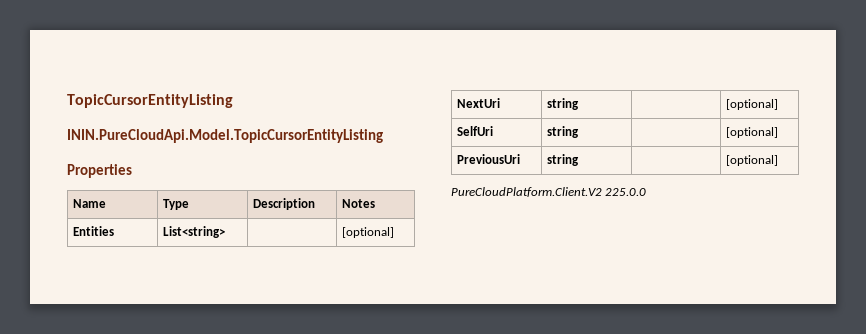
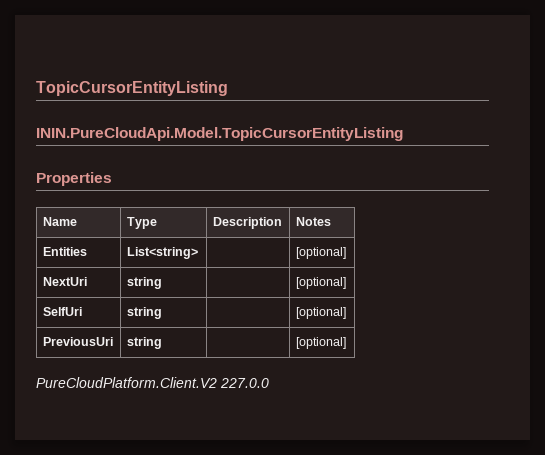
[605,188,647,196] 225.0.0 -> [220,378,269,388] 227.0.0

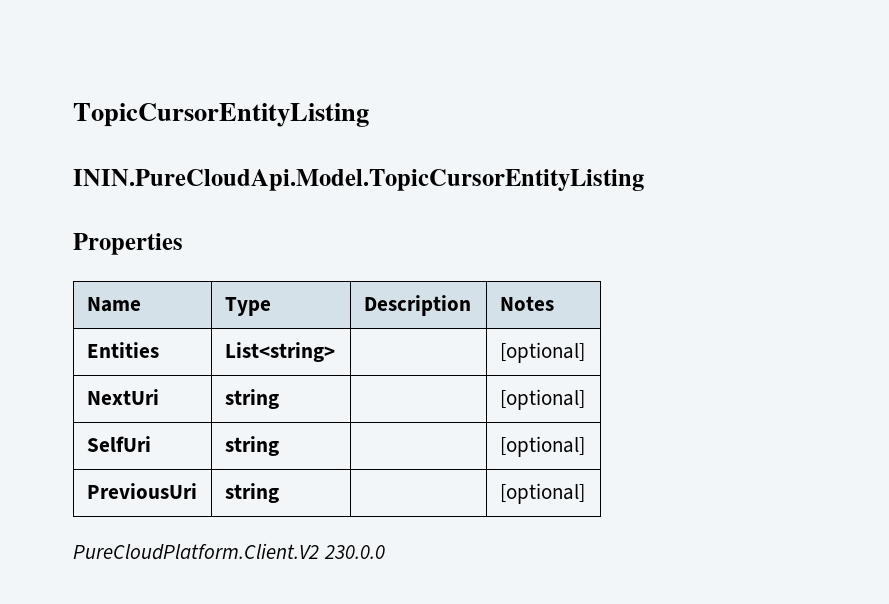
[220,378,269,388] 227.0.0 -> [323,545,385,559] 230.0.0

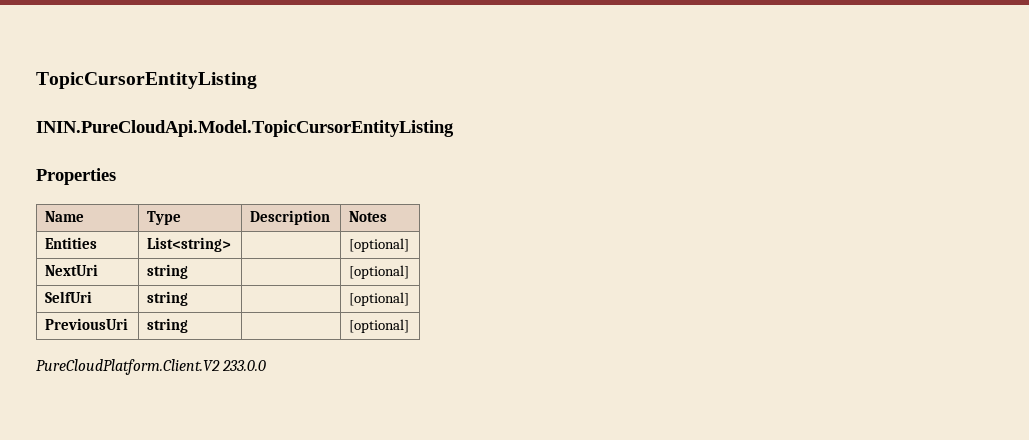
[323,545,385,559] 230.0.0 -> [222,360,267,371] 233.0.0

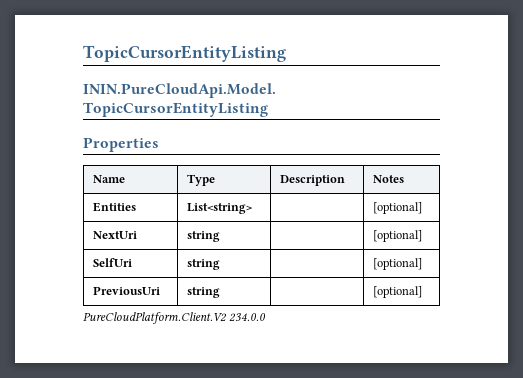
[222,360,267,371] 233.0.0 -> [229,313,267,322] 234.0.0

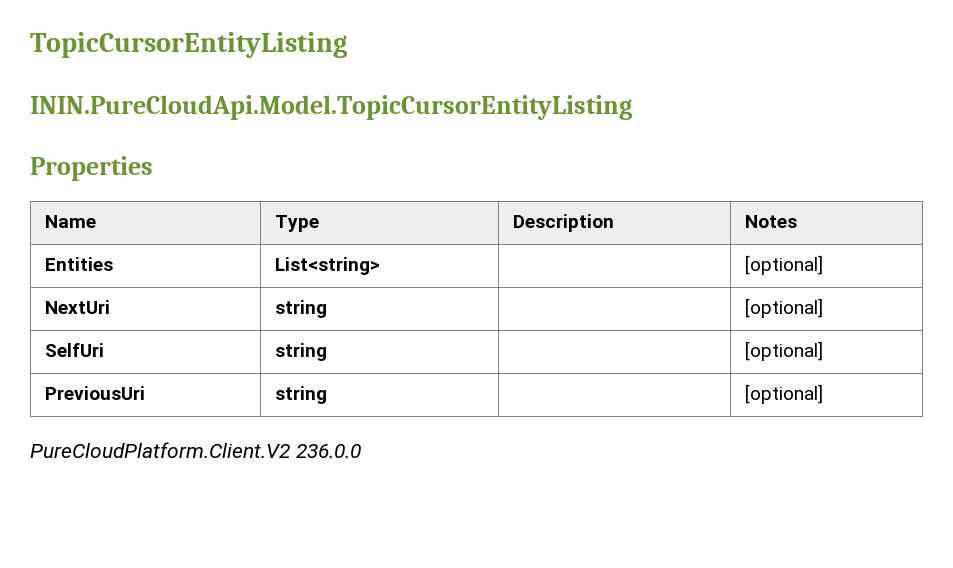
[229,313,267,322] 234.0.0 -> [295,444,361,458] 236.0.0

